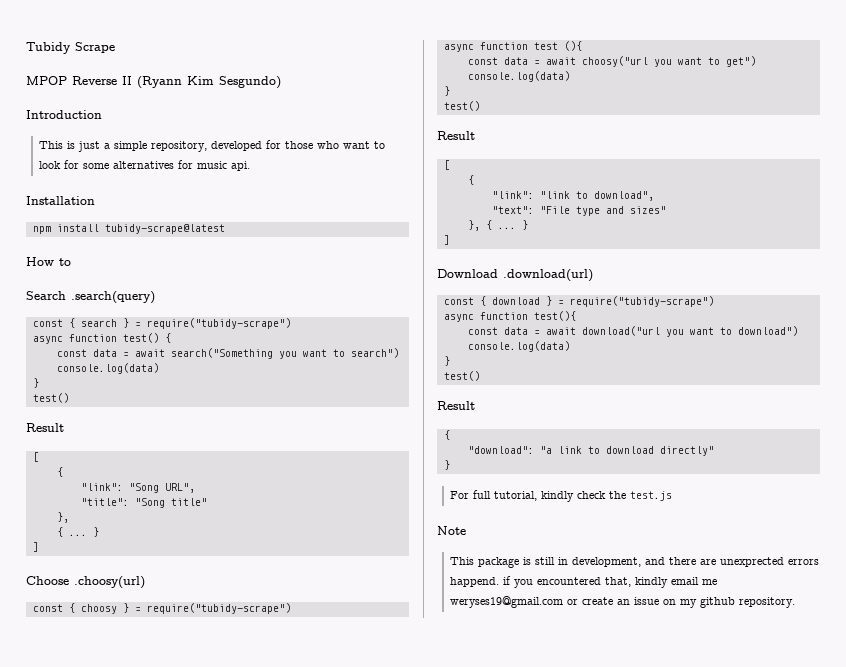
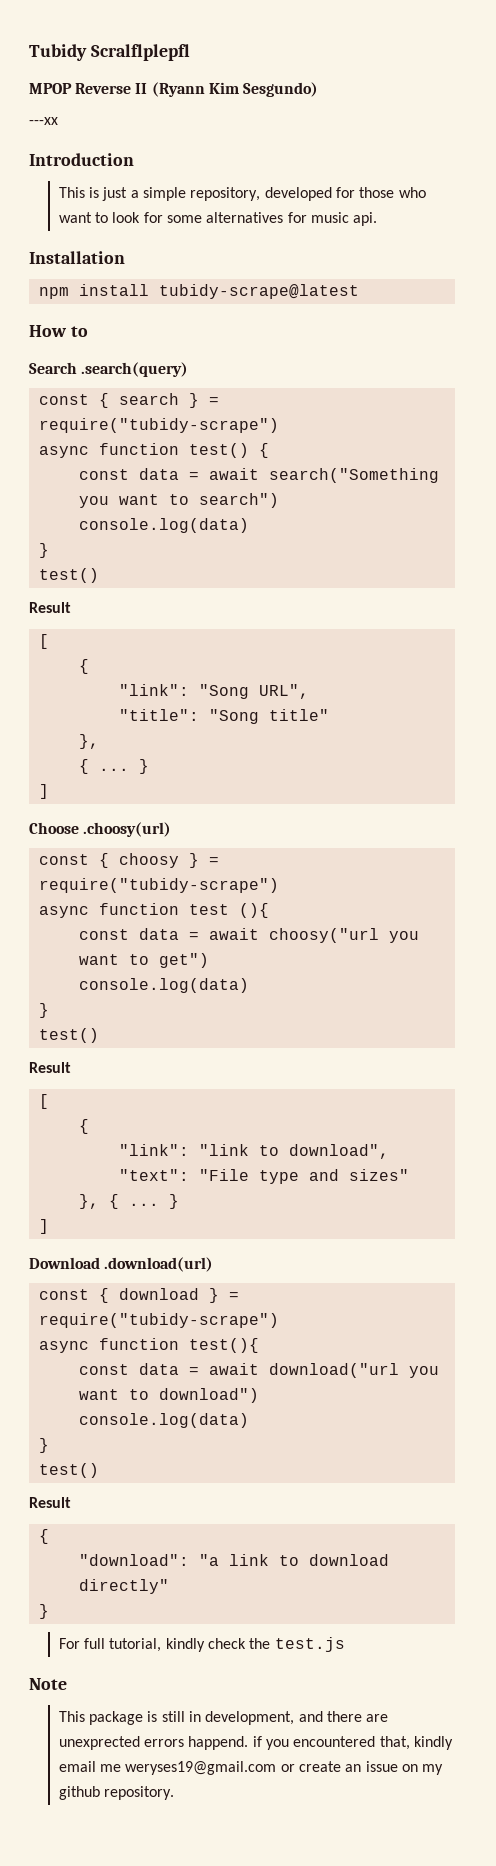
[75,42,115,53] Scrape -> [90,44,190,61] Scralflplepfl
(281, 82) none -> [29,117,58,125] // ---xx

